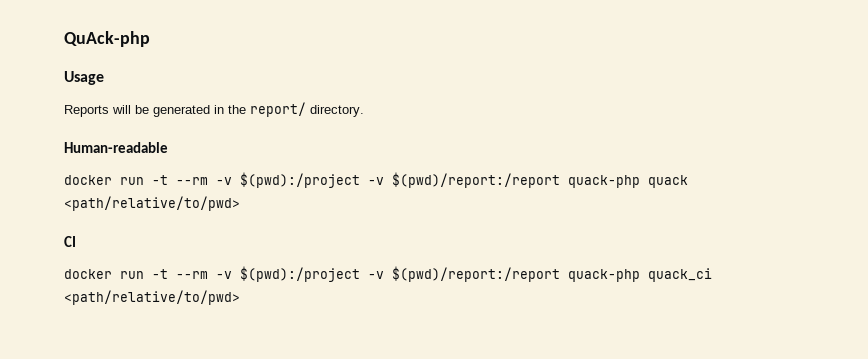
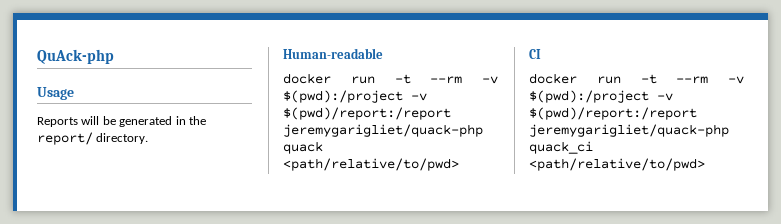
[568,175,640,188] quack-php -> [283,124,483,137] jeremygarigliet/quack-php
[568,269,640,282] quack-php -> [529,124,729,137] jeremygarigliet/quack-php

